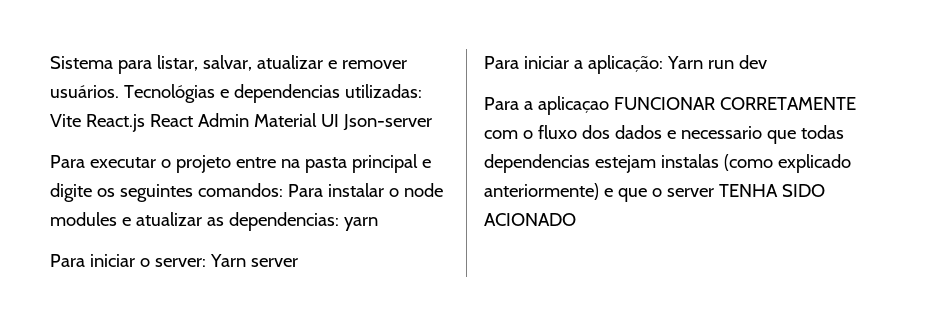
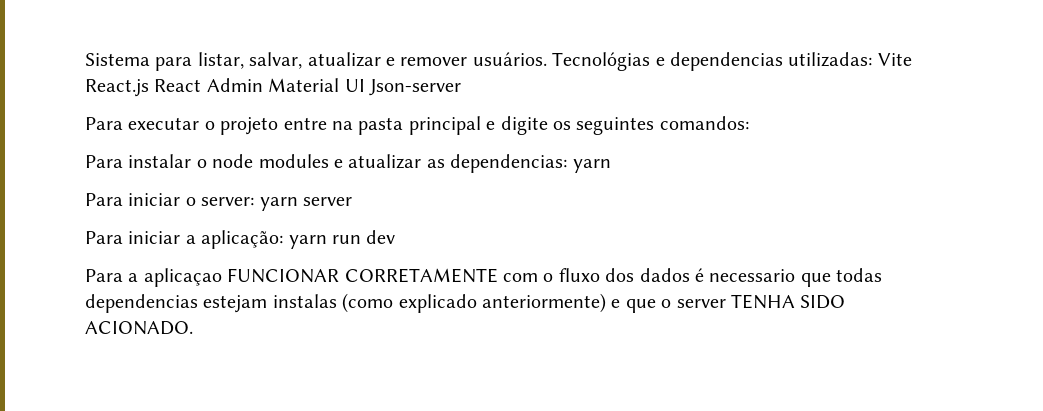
(283, 190) none -> (749, 123) //
[209,254,246,267] Yarn -> [259,197,298,211] yarn
[666,56,703,69] Yarn -> [288,235,327,249] yarn
[666,130,676,139] e -> [694,268,704,282] é
[484,213,576,226] ACIONADO -> [85,321,193,335] ACIONADO.

